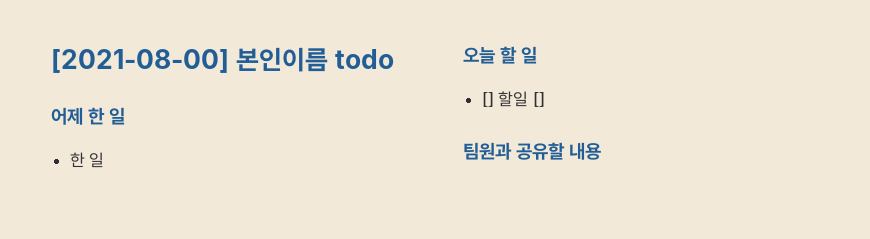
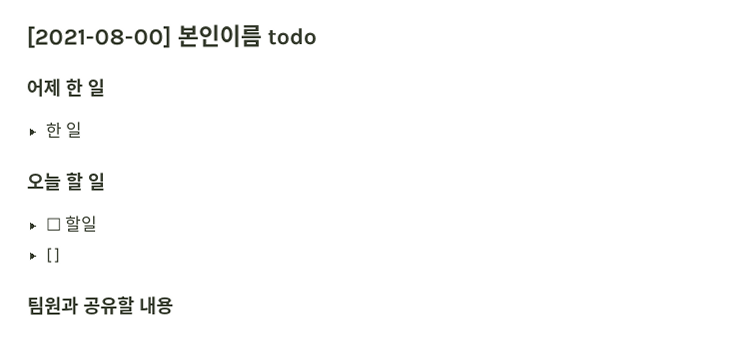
[481,92,494,107] [] -> [45,217,62,231] ☐
[532,92,545,107] [] -> [45,247,62,263] // [ ]

